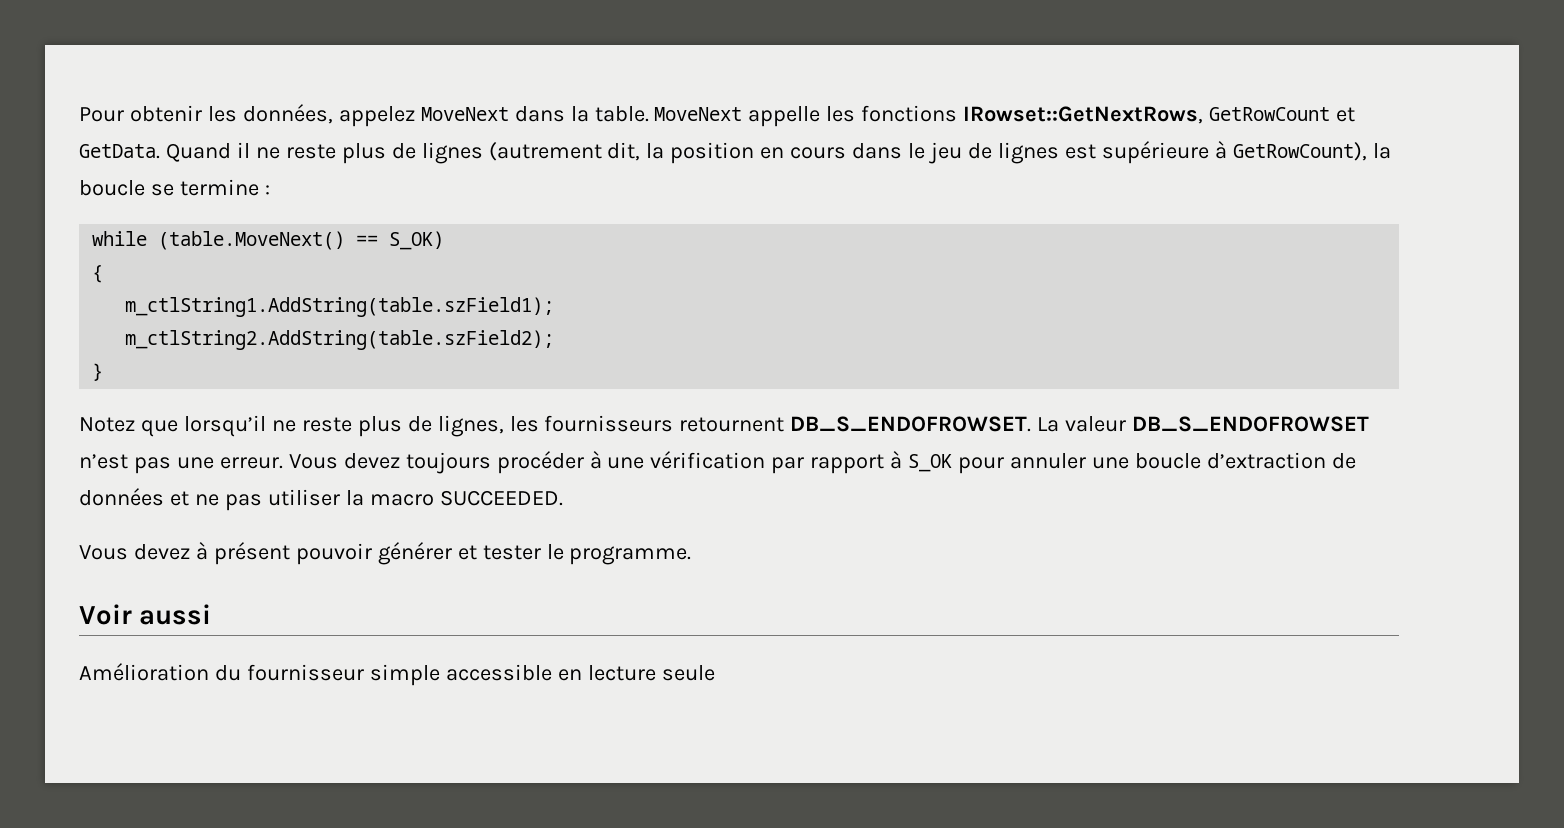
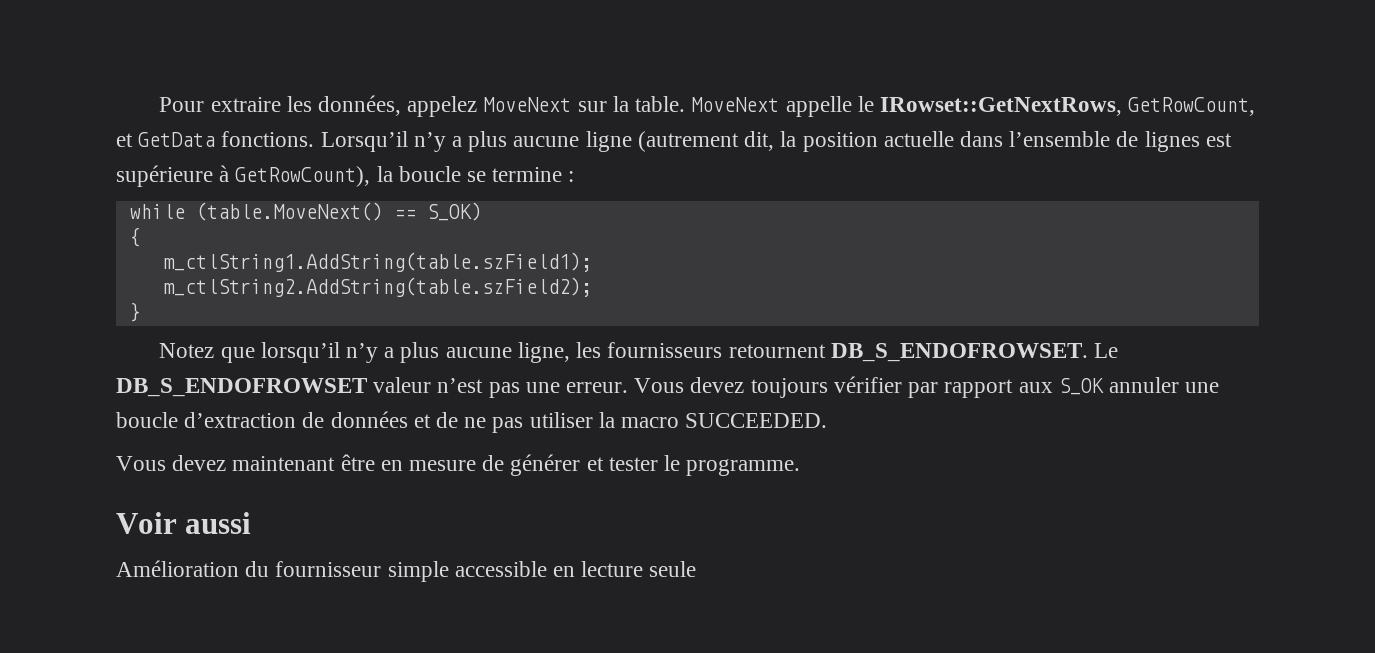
[129,105,202,122] obtenir -> [210,97,281,112] extraire
[514,106,565,122] dans -> [577,101,607,112] sur
[826,105,1356,124] [79,142,963,164] les fonctions IRowset::GetNextRows, GetRowCount et GetData. Quand il ne reste plus de lignes (autrement dit, la position en cours dans le jeu -> [857,96,1256,116] [116,131,1111,152] le IRowset::GetNextRows, GetRowCount, et GetData fonctions. Lorsqu’il n’y a plus aucune ligne (autrement dit, la position actuelle dans l’ensemble
[271,415,504,437] ne reste plus de lignes, -> [346,342,570,363] n’y a plus aucune ligne,
[1037,416,1370,432] La valeur DB_S_ENDOFROWSET -> [1093,343,1118,358] [116,377,432,397] Le DB_S_ENDOFROWSET valeur
[496,451,1005,474] procéder à une vérification par rapport à S_OK pour -> [833,376,1104,398] vérifier par rapport aux S_OK
(189, 498) none -> [436,412,459,428] de
[195,542,372,565] à présent pouvoir -> [232,454,505,471] maintenant être en mesure de

